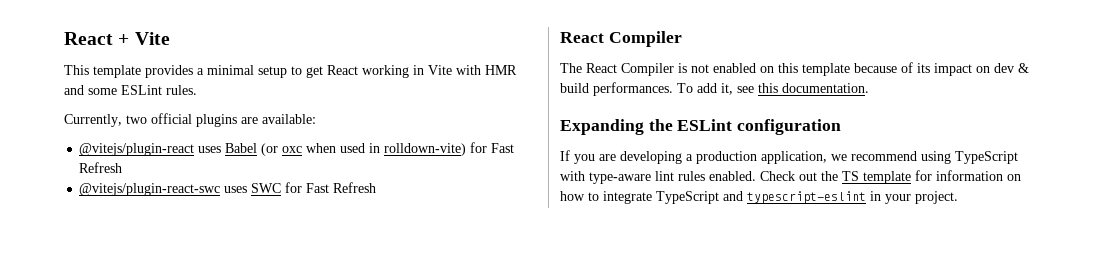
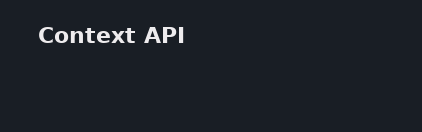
[64,32,170,45] [64,65,517,78] [64,85,197,95] [64,113,316,127] [79,142,515,156] [79,162,123,173] [79,182,377,196] [560,31,682,47] [560,62,1029,76] [560,82,869,96] [560,119,842,135] [560,150,1018,164] [560,170,1021,184] [560,191,958,204] React + Vite // This template provides a minimal setup to get React working in Vite with HMR and some ESLint rules. // Currently, two official plugins are available: // @vitejs/plugin-react uses Babel (or oxc when used in rolldown-vite) for Fast Refresh // @vitejs/plugin-react-swc uses SWC for Fast Refresh // React Compiler // The React Compiler is not enabled on this template because of its impact on dev & build performances. To add it, see this documentation. // Expanding the ESLint configuration // If you are developing a production application, we recommend using TypeScript with type-aware lint rules enabled. Check out the TS template for information on how to integrate TypeScript and typescript-eslint in your project. -> [38,27,185,43] Context API

